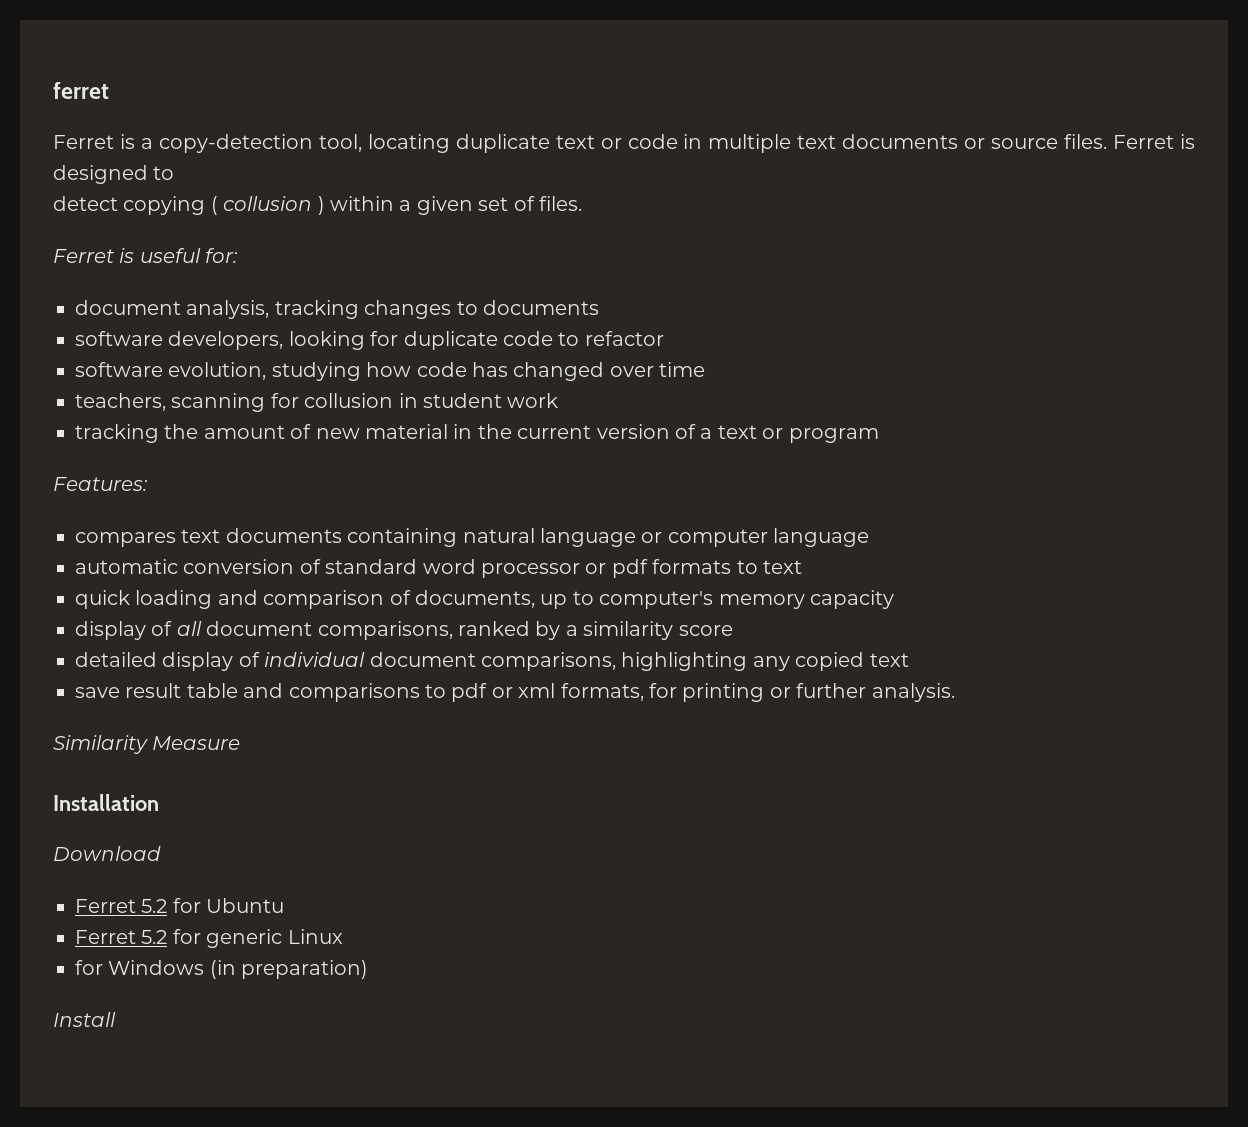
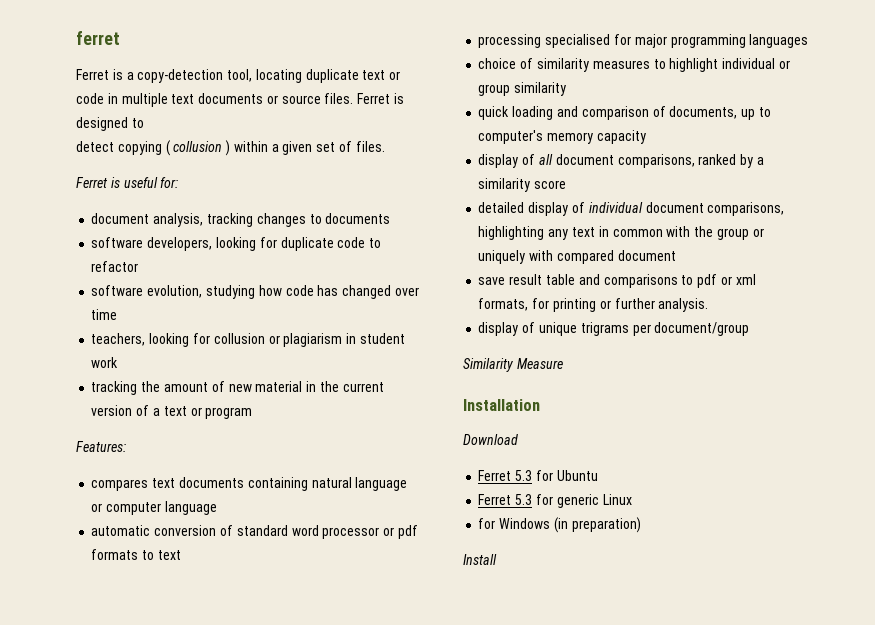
[171,393,266,412] scanning -> [149,333,190,347] looking
(394, 400) none -> [268,333,343,347] or plagiarism
(802, 567) none -> [478,34,809,48] [478,58,790,72] [478,82,567,96] // processing specialised for major programming languages // choice of similarity measures to highlight individual or group similarity
[795,652,909,671] copied text -> [571,226,764,240] [478,250,676,264] text in common with the group or uniquely with compared document
(955, 692) none -> [478,322,750,336] // display of unique trigrams per document/group
[141,899,168,913] 5.2 -> [515,470,533,481] 5.3
[141,930,168,944] 5.2 -> [515,494,533,505] 5.3

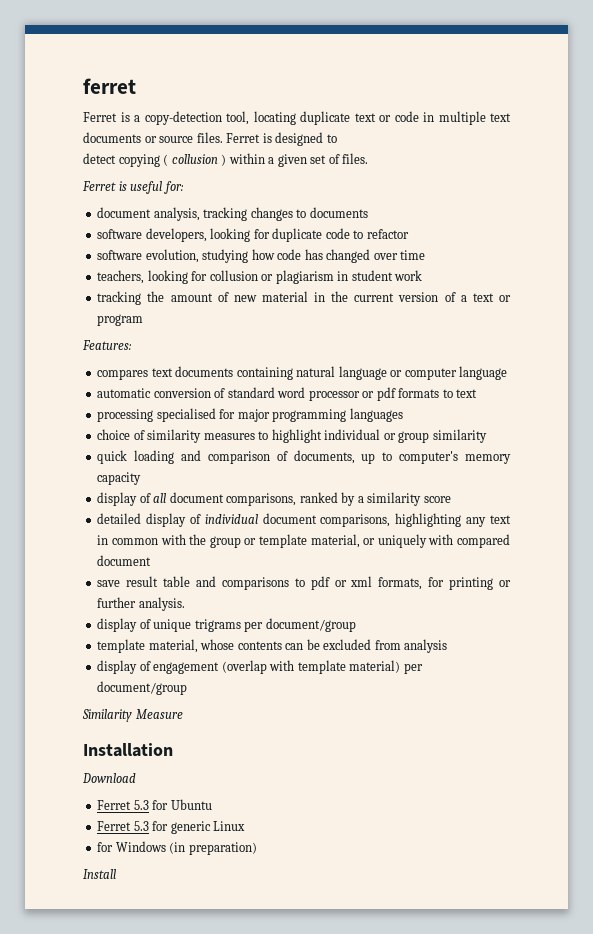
(764, 232) none -> [258,534,376,548] template material, or
(750, 329) none -> [97,639,448,653] [97,660,423,674] [97,681,188,695] // template material, whose contents can be excluded from analysis // display of engagement (overlap with template material) per document/group

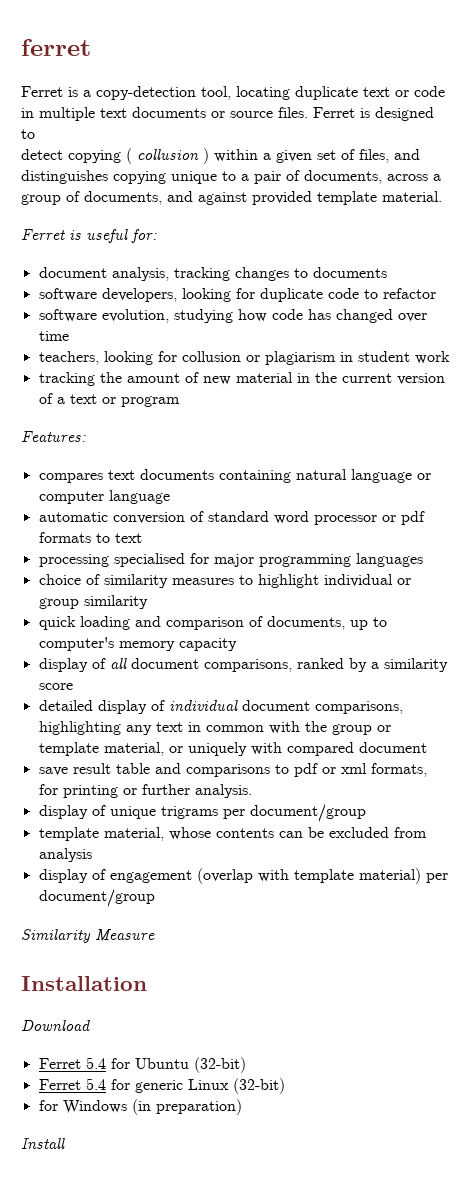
[342,153,369,164] files. -> [359,149,420,163] [21,170,441,184] [21,191,442,205] files, and distinguishes copying unique to a pair of documents, across a group of documents, and against provided template material.
[133,800,149,810] 5.3 -> [85,1057,106,1069] 5.4
[97,821,149,831] // Ferret 5.3 -> [193,1057,246,1073] [38,1078,106,1090] (32-bit) // Ferret 5.4
(246, 826) none -> [232,1078,285,1094] (32-bit)

